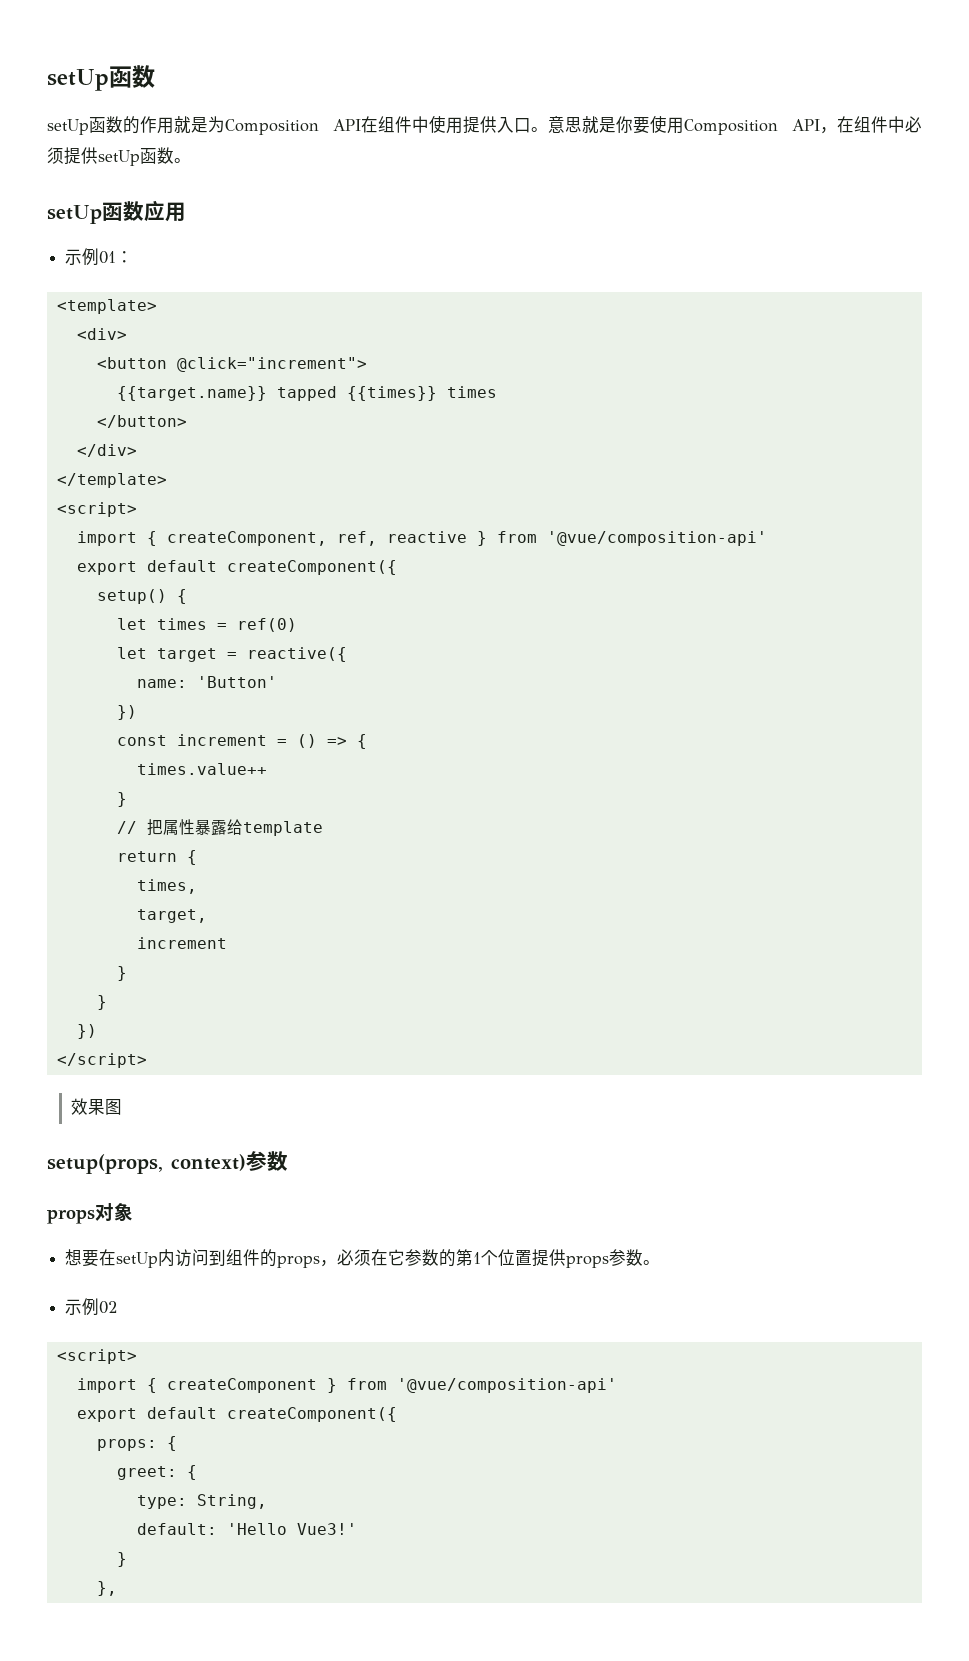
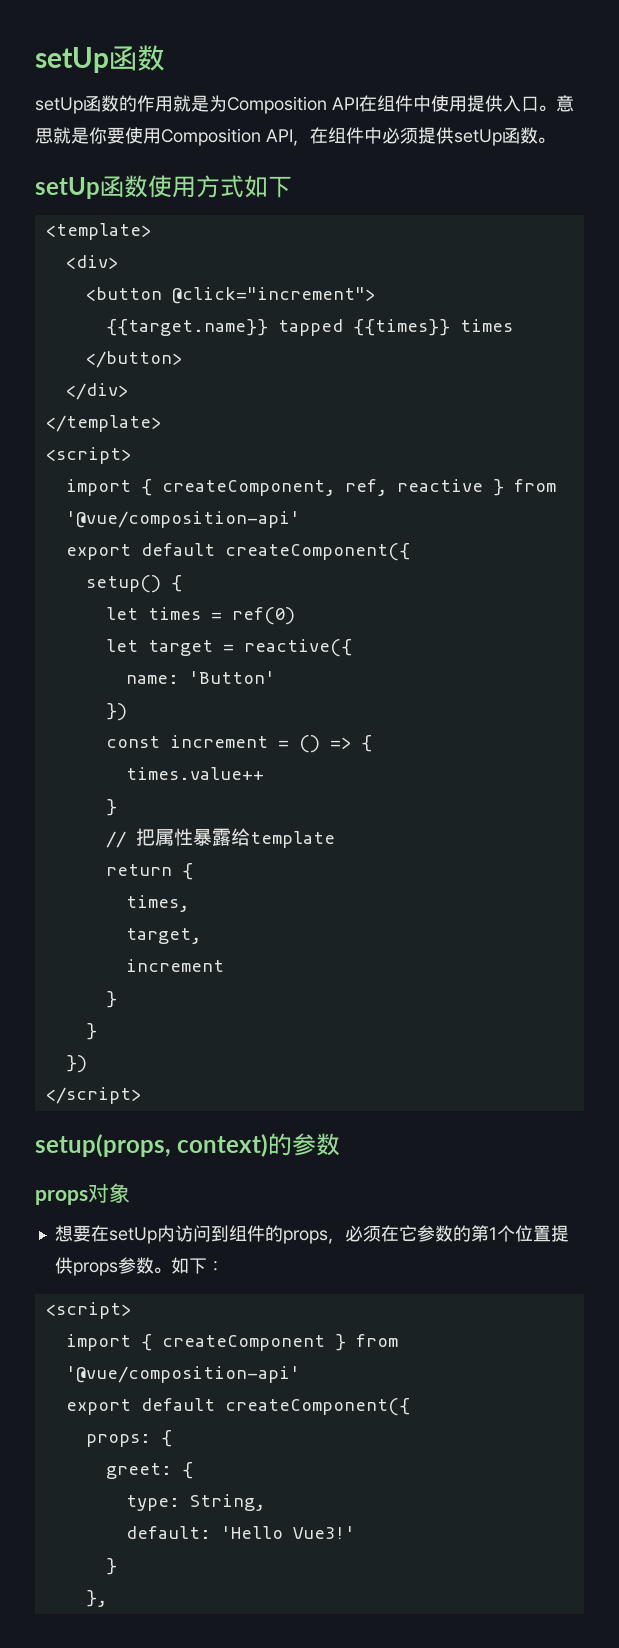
[144,200,186,222] [65,248,134,266] 应用 // 示例01： -> [148,175,292,198] 使用方式如下
[70,1098,122,1115] // 效果图 -> (141, 1095) none
(246, 1162) none -> [268,1133,293,1156] 的
[65,1298,118,1316] // 示例02 -> [170,1257,224,1274] 如下：

